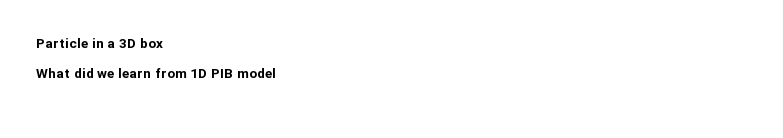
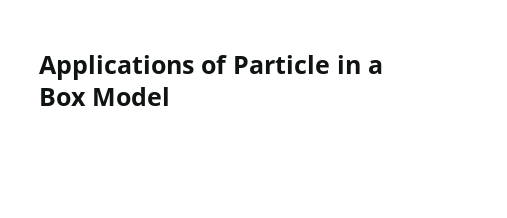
(36, 43) none -> [39,55,227,80] Applications of
[118,38,163,48] [36,68,276,78] 3D box // What did we learn from 1D PIB model -> [39,87,170,106] Box Model

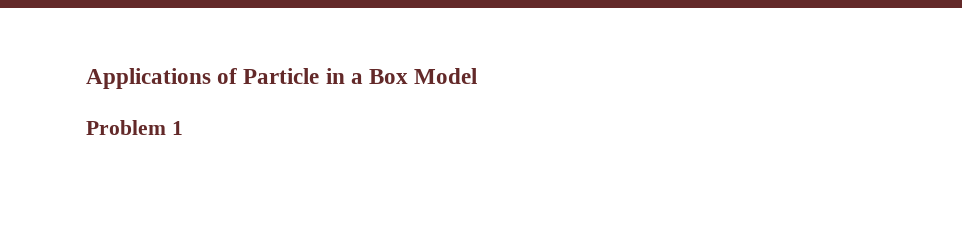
(170, 96) none -> [86,120,183,135] // Problem 1

